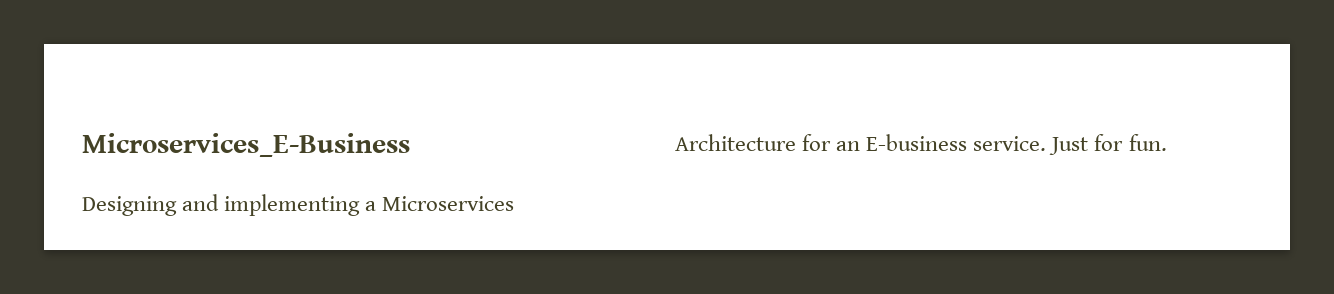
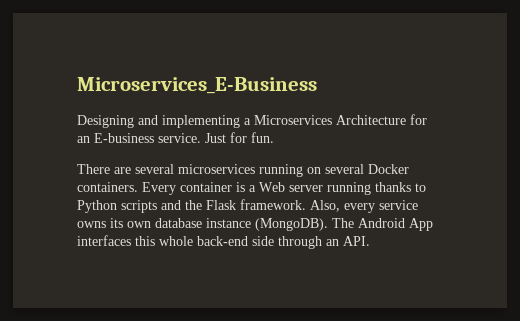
(1167, 142) none -> [77,164,409,177] [77,182,426,195] [77,199,418,213] [77,218,433,231] [77,235,370,249] // There are several microservices running on several Docker containers. Every container is a Web server running thanks to Python scripts and the Flask framework. Also, every service owns its own database instance (MongoDB). The Android App interfaces this whole back-end side through an API.

